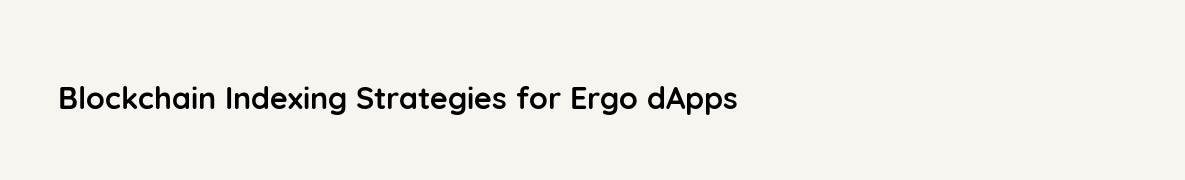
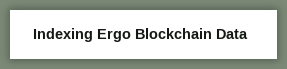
[58,86,738,115] Blockchain Indexing Strategies for Ergo dApps -> [33,28,248,42] Indexing Ergo Blockchain Data

